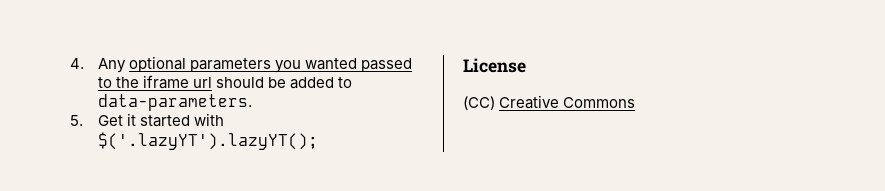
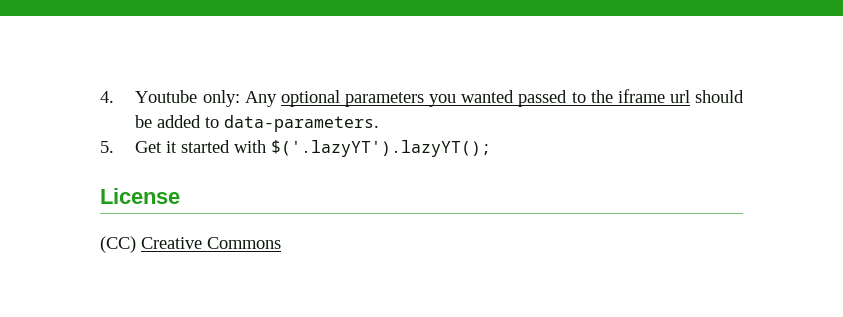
(84, 63) none -> [135,90,240,107] Youtube only:

